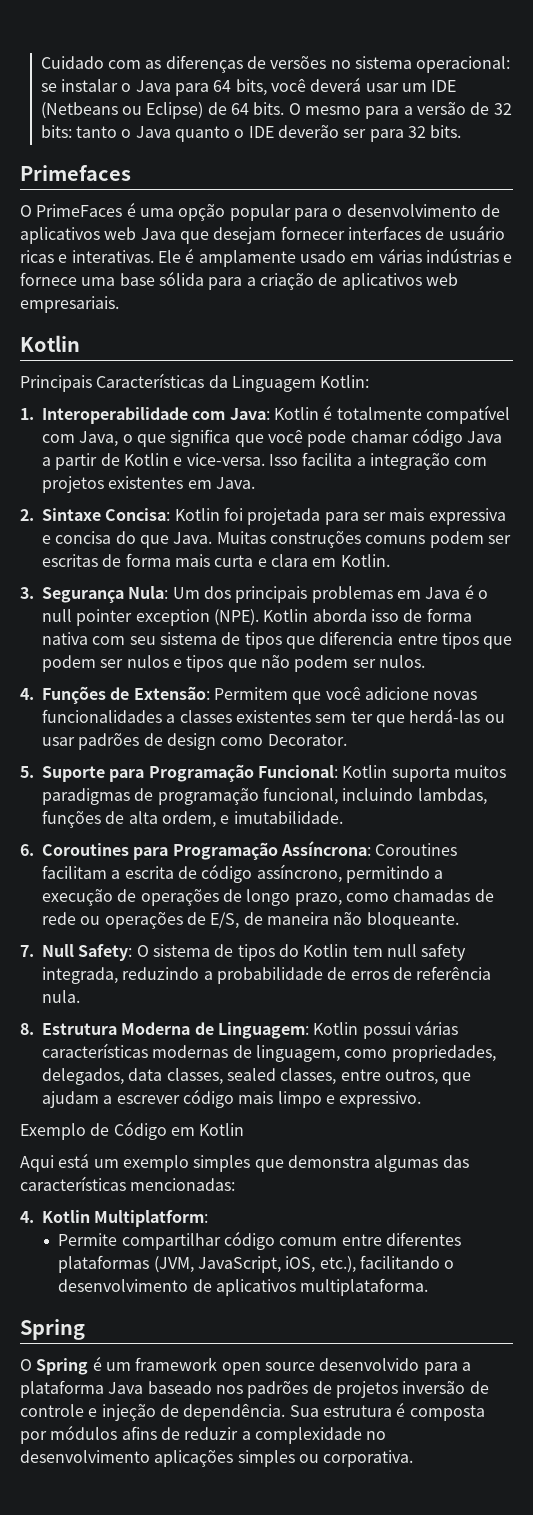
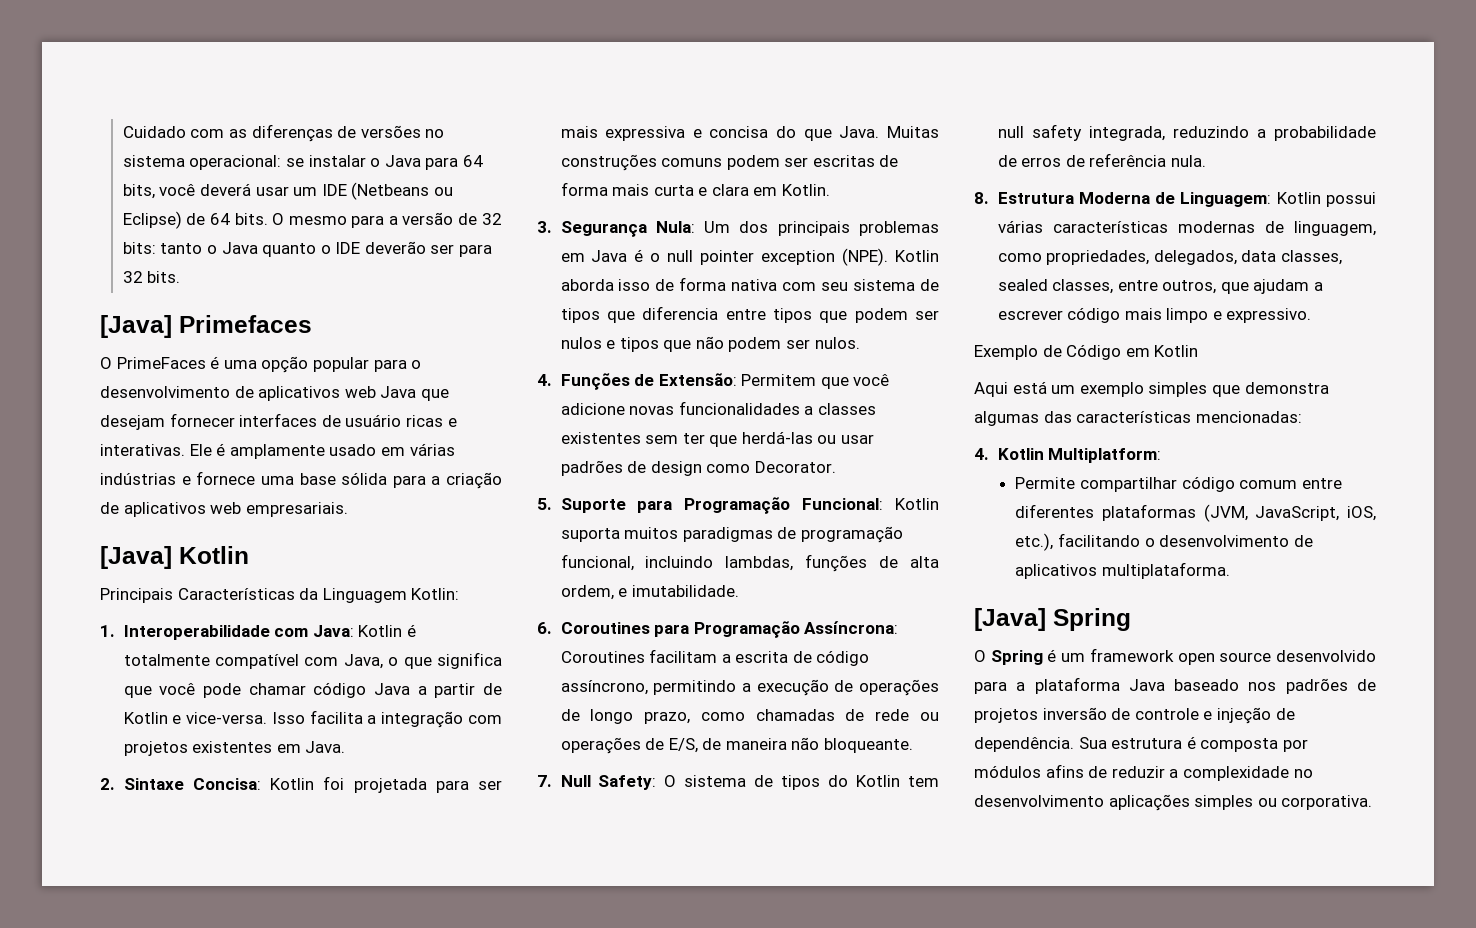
(462, 131) none -> [100,315,172,338] [Java]
(119, 304) none -> [100,546,172,569] [Java]
(429, 1287) none -> [974,608,1046,631] [Java]

